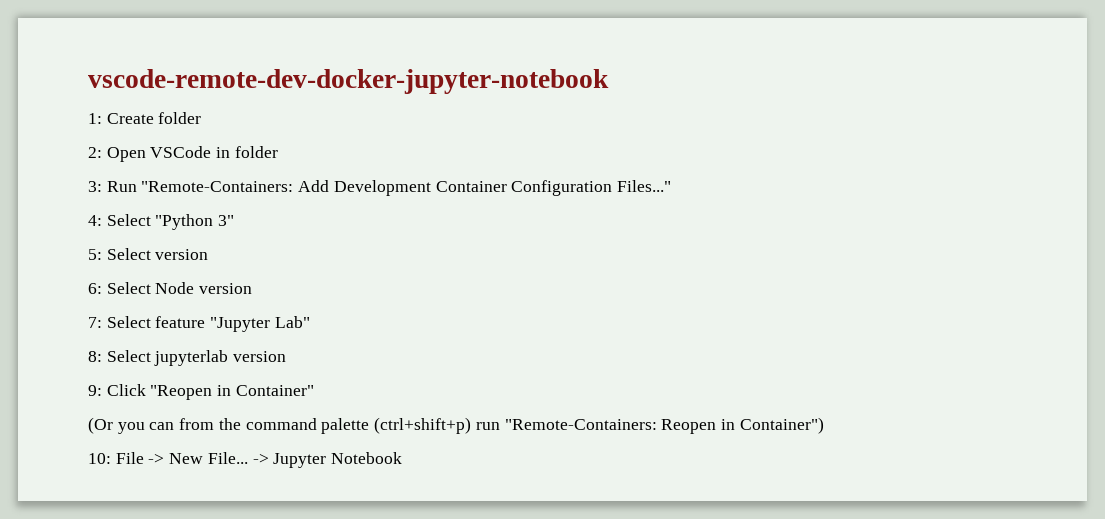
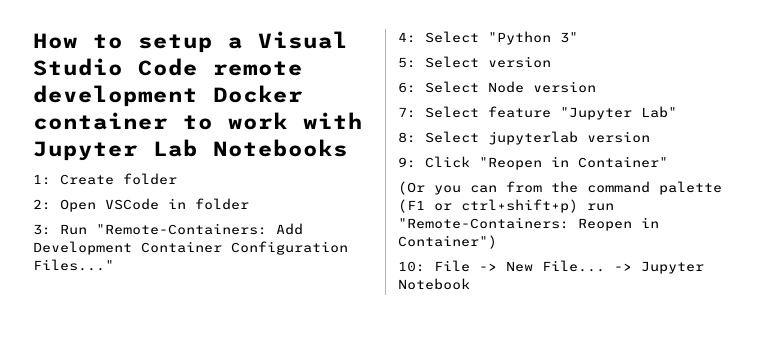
[88,69,609,94] vscode-remote-dev-docker-jupyter-notebook -> [33,31,348,53] [33,58,303,76] [33,85,303,107] [33,112,363,130] [33,139,348,161] How to setup a Visual Studio Code remote development Docker container to work with Jupyter Lab Notebooks
[374,417,472,434] (ctrl+shift+p) -> [398,199,578,213] (F1 or ctrl+shift+p)

